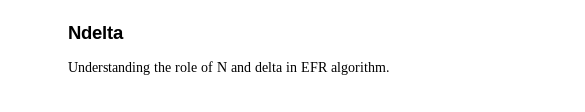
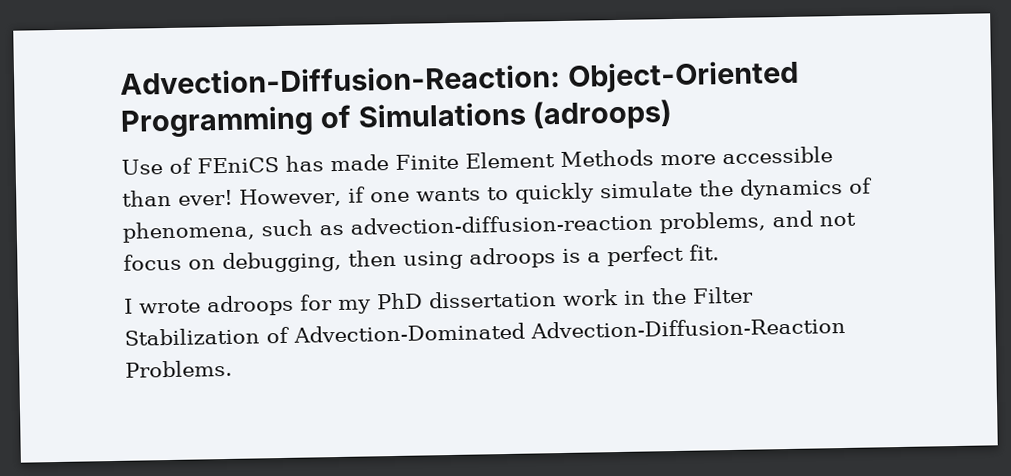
[68,26,124,39] [68,61,390,75] Ndelta // Understanding the role of N and delta in EFR algorithm. -> [119,59,799,95] [120,99,674,139] [121,146,833,175] [122,177,873,208] [122,210,856,243] [123,244,720,274] [124,286,754,317] [124,316,846,346] [125,359,233,378] Advection-Diffusion-Reaction: Object-Oriented Programming of Simulations (adroops) // Use of FEniCS has made Finite Element Methods more accessible than ever! However, if one wants to quickly simulate the dynamics of phenomena, such as advection-diffusion-reaction problems, and not focus on debugging, then using adroops is a perfect fit. // I wrote adroops for my PhD dissertation work in the Filter Stabilization of Advection-Dominated Advection-Diffusion-Reaction Problems.

